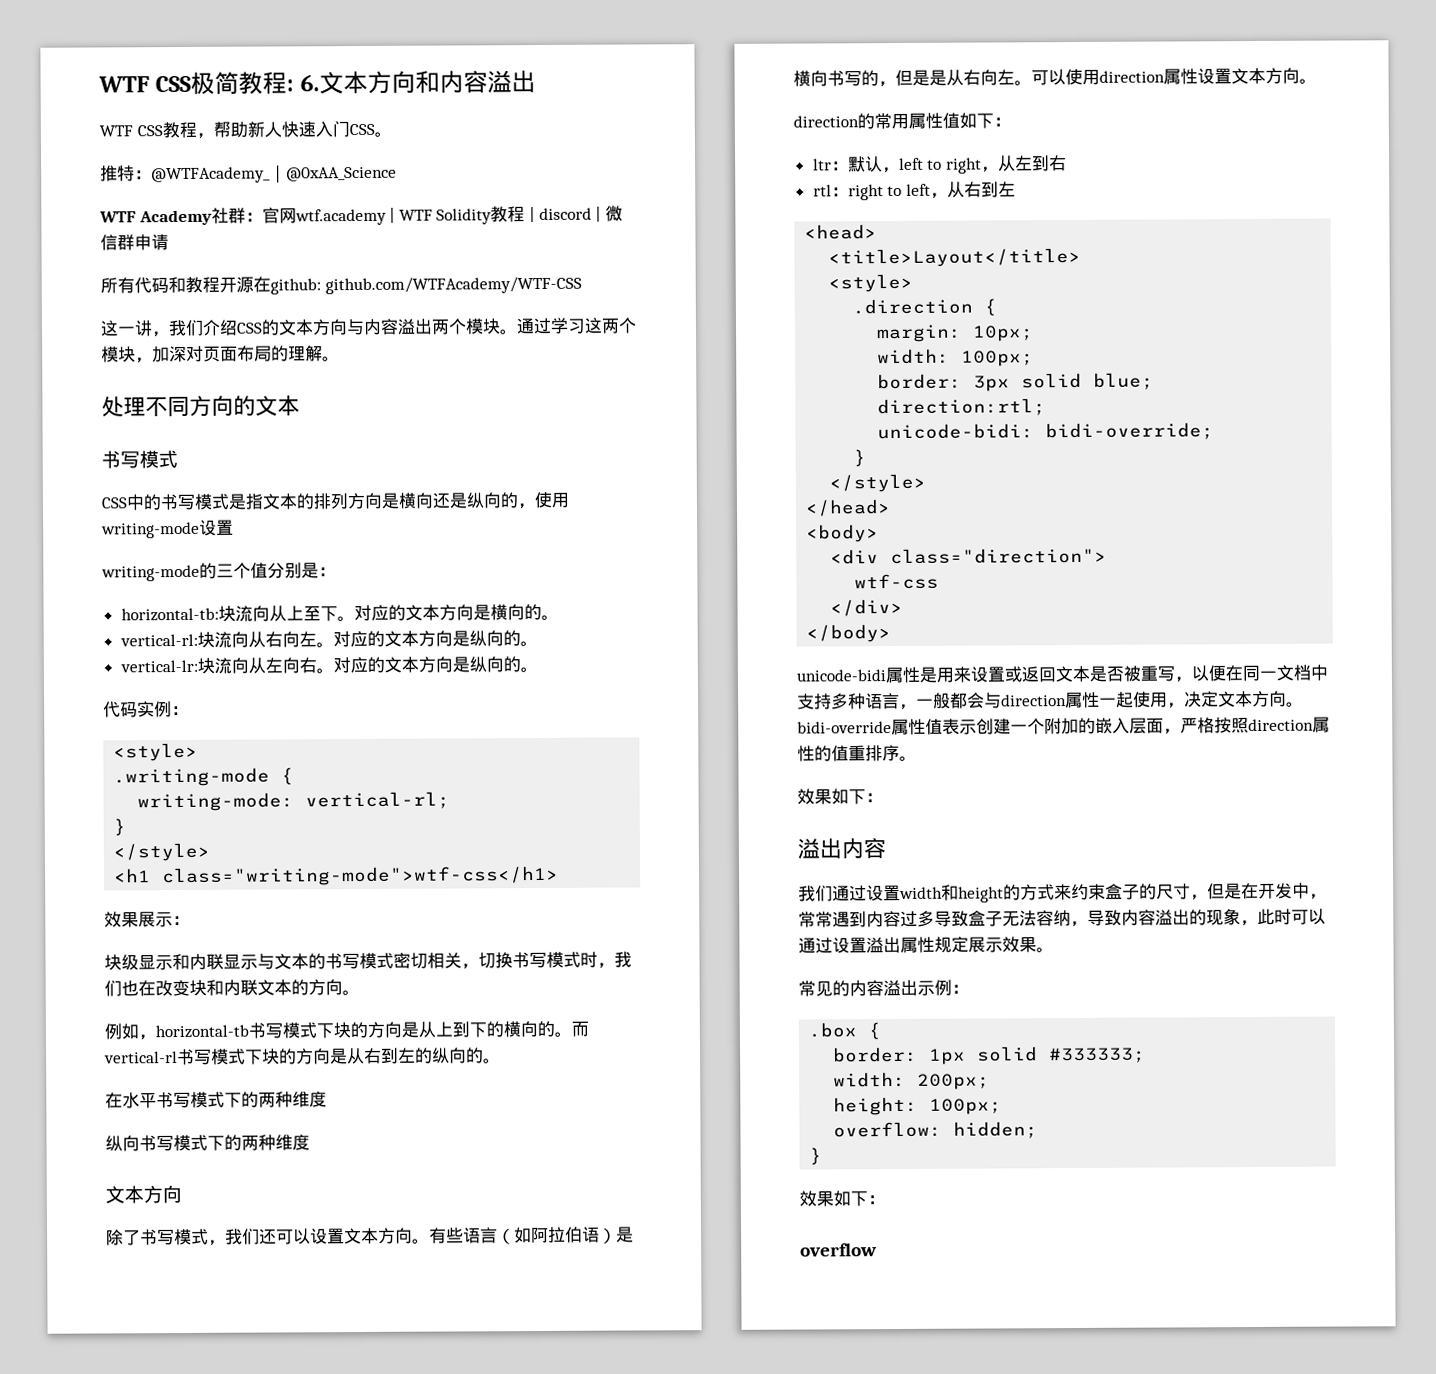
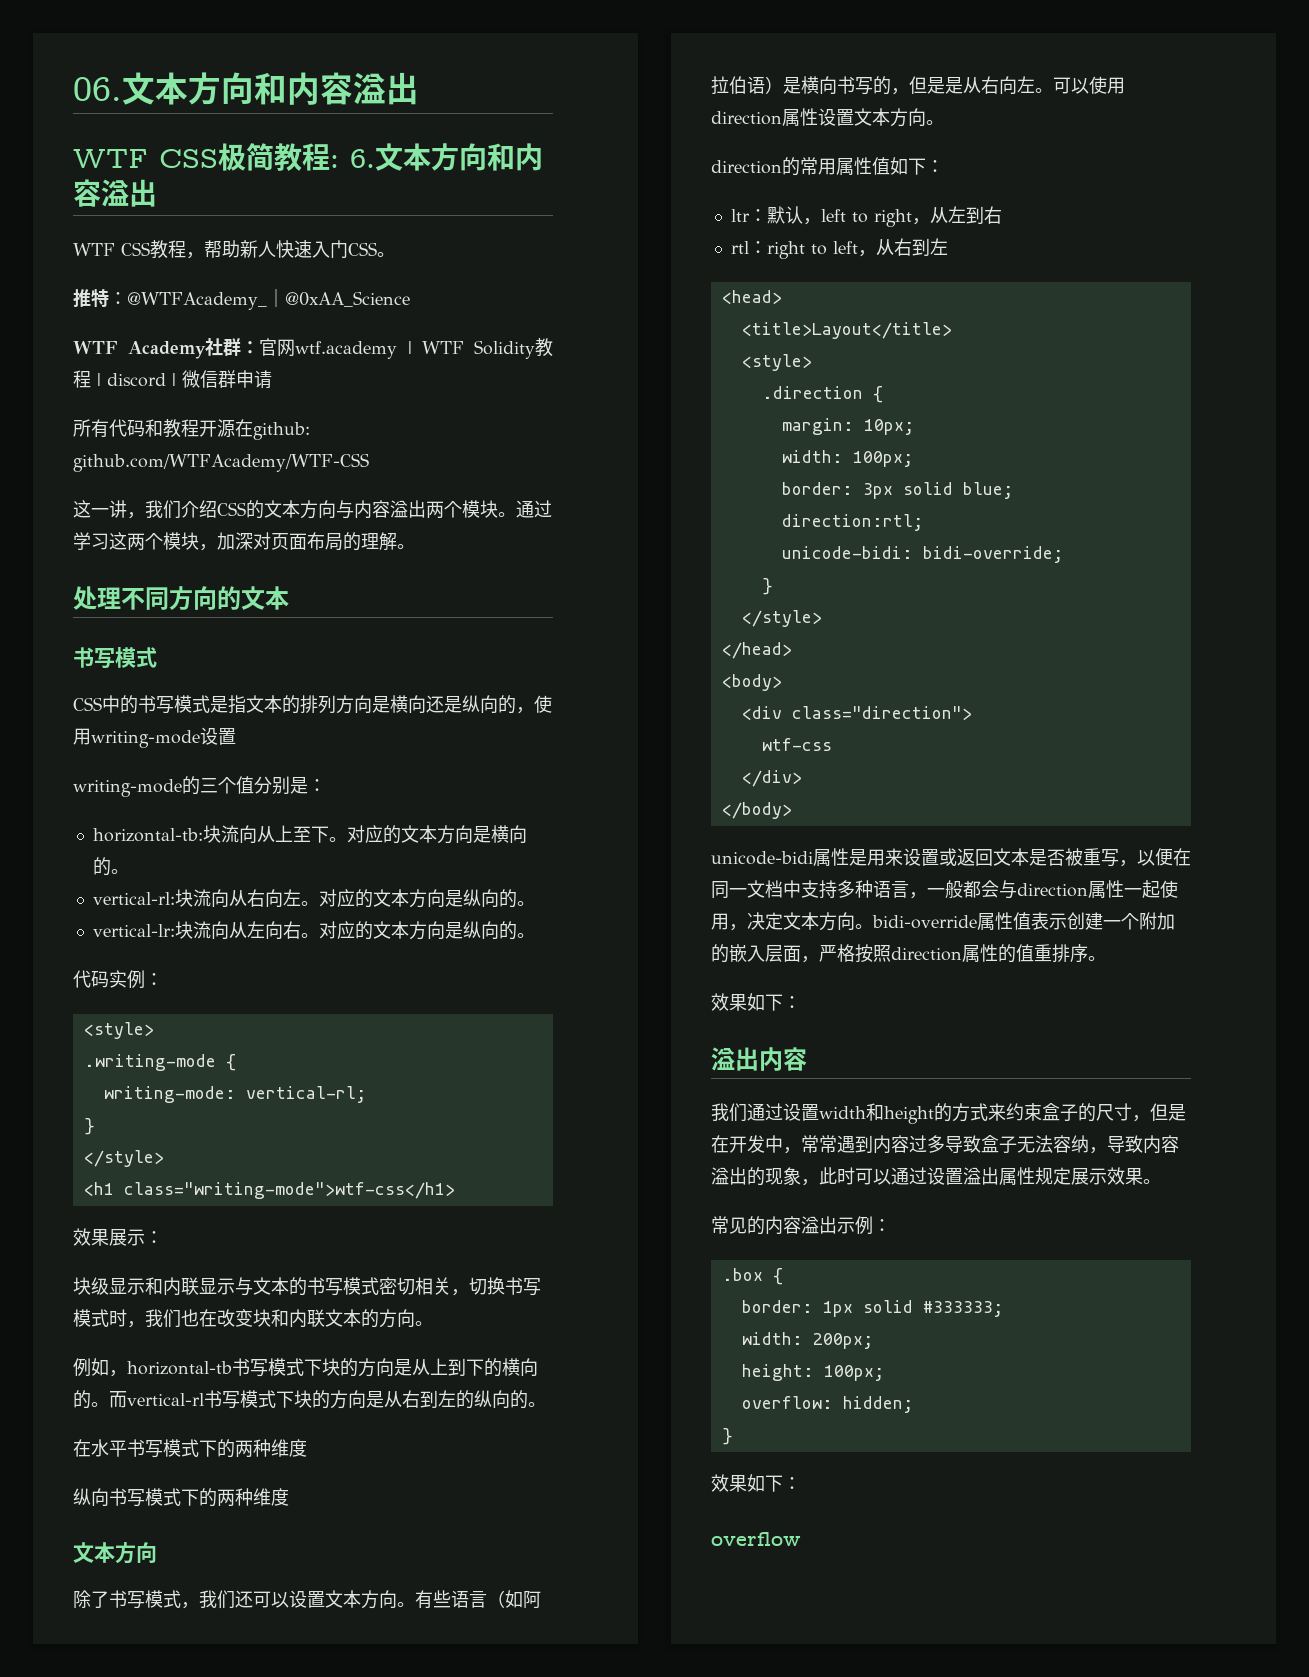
(98, 84) none -> [73,72,419,105] 06.文本方向和内容溢出 //

